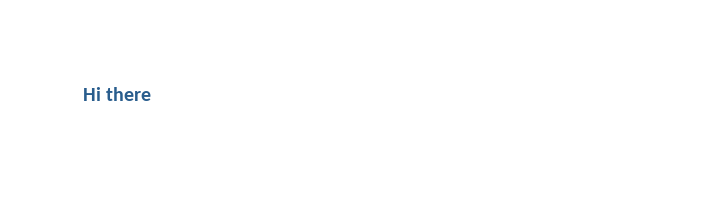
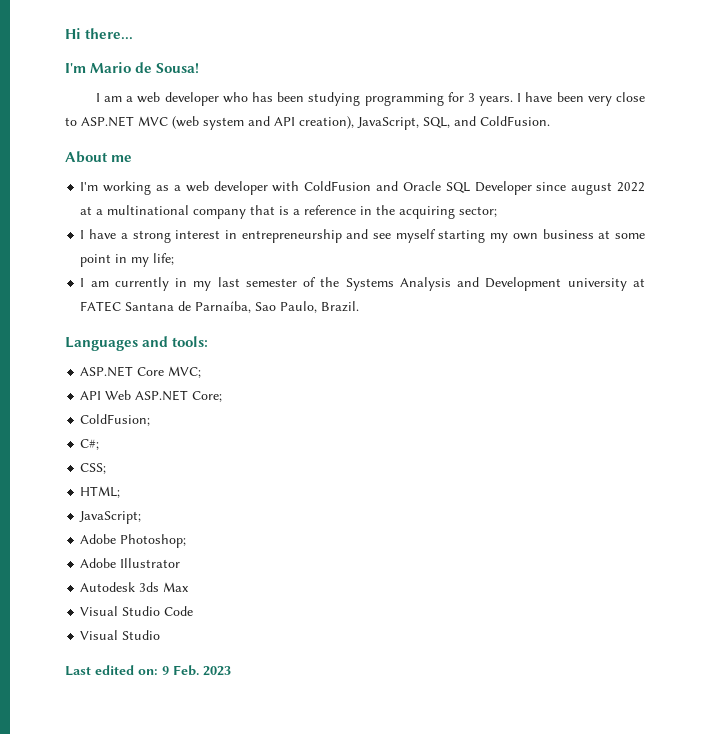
[106,87,152,101] there -> [85,28,134,40] [65,62,200,74] [95,92,645,106] [65,116,550,130] [65,151,133,163] [80,181,645,195] [80,205,498,219] [80,229,645,243] [80,253,175,267] [80,277,646,291] [80,301,360,313] [65,336,209,351] [80,366,202,378] [80,390,223,402] [80,414,151,426] [80,439,100,450] [80,463,107,474] [80,486,121,498] [79,511,142,524] [80,534,187,548] [80,558,181,568] [80,582,190,592] [80,606,194,616] [80,630,161,640] [65,665,231,676] there... // I'm Mario de Sousa! // I am a web developer who has been studying programming for 3 years. I have been very close to ASP.NET MVC (web system and API creation), JavaScript, SQL, and ColdFusion. // About me // I'm working as a web developer with ColdFusion and Oracle SQL Developer since august 2022 at a multinational company that is a reference in the acquiring sector; // I have a strong interest in entrepreneurship and see myself starting my own business at some point in my life; // I am currently in my last semester of the Systems Analysis and Development university at FATEC Santana de Parnaíba, Sao Paulo, Brazil. // Languages and tools: // ASP.NET Core MVC; // API Web ASP.NET Core; // ColdFusion; // C#; // CSS; // HTML; // JavaScript; // Adobe Photoshop; // Adobe Illustrator // Autodesk 3ds Max // Visual Studio Code // Visual Studio // Last edited on: 9 Feb. 2023

